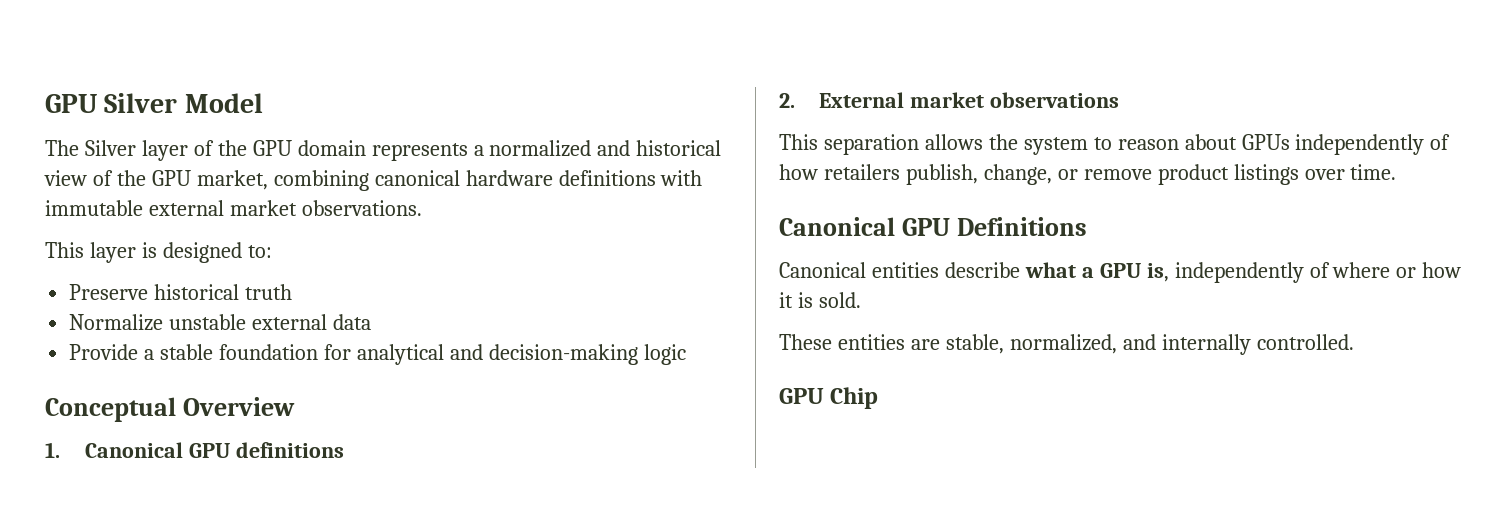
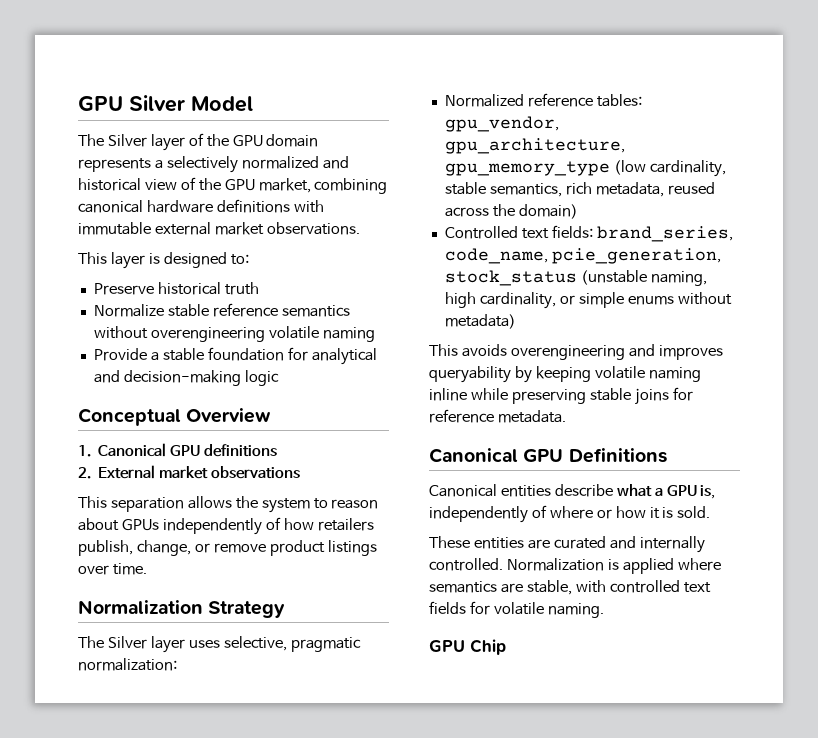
(484, 150) none -> [166,156,238,173] selectively
[169,314,372,330] unstable external data -> [167,303,350,317] [93,326,375,342] stable reference semantics without overengineering volatile naming
(1397, 172) none -> [78,600,286,618] [78,636,361,653] [78,658,177,671] [444,93,642,107] [444,116,559,132] [444,138,625,154] [444,160,726,177] [444,182,715,197] [444,204,578,219] [444,225,733,242] [444,248,721,264] [444,270,707,286] [444,292,732,309] [444,314,516,329] [429,344,723,360] [429,366,701,383] [429,387,693,405] [429,409,566,423] // Normalization Strategy // The Silver layer uses selective, pragmatic normalization: // Normalized reference tables: gpu_vendor, gpu_architecture, gpu_memory_type (low cardinality, stable semantics, rich metadata, reused across the domain) // Controlled text fields: brand_series, code_name, pcie_generation, stock_status (unstable naming, high cardinality, or simple enums without metadata) // This avoids overengineering and improves queryability by keeping volatile naming inline while preserving stable joins for reference metadata.
[945,334,1117,354] stable, normalized, -> [553,536,606,549] curated
(1354, 342) none -> [506,558,721,574] [429,580,711,595] [429,601,604,618] Normalization is applied where semantics are stable, with controlled text fields for volatile naming.

